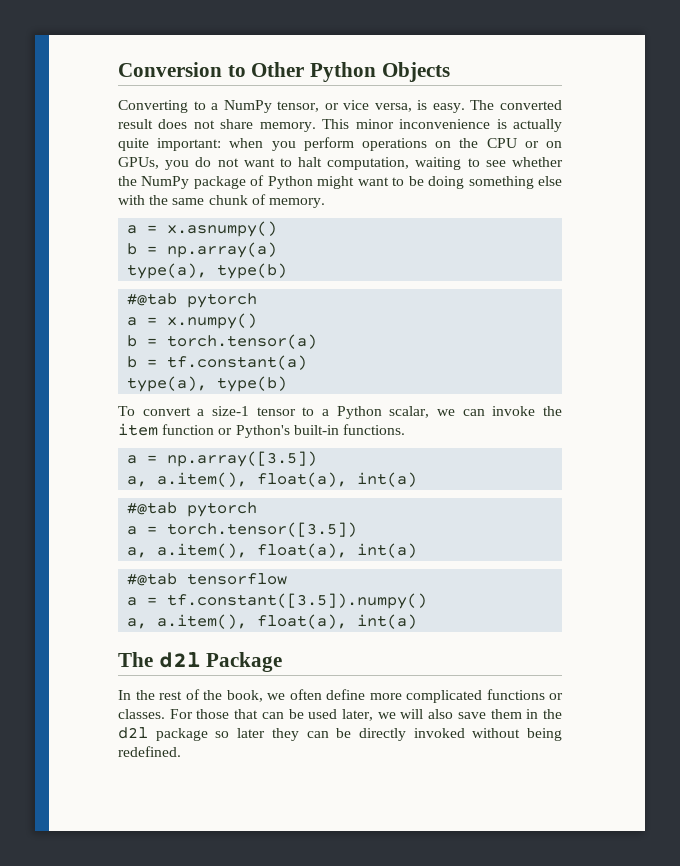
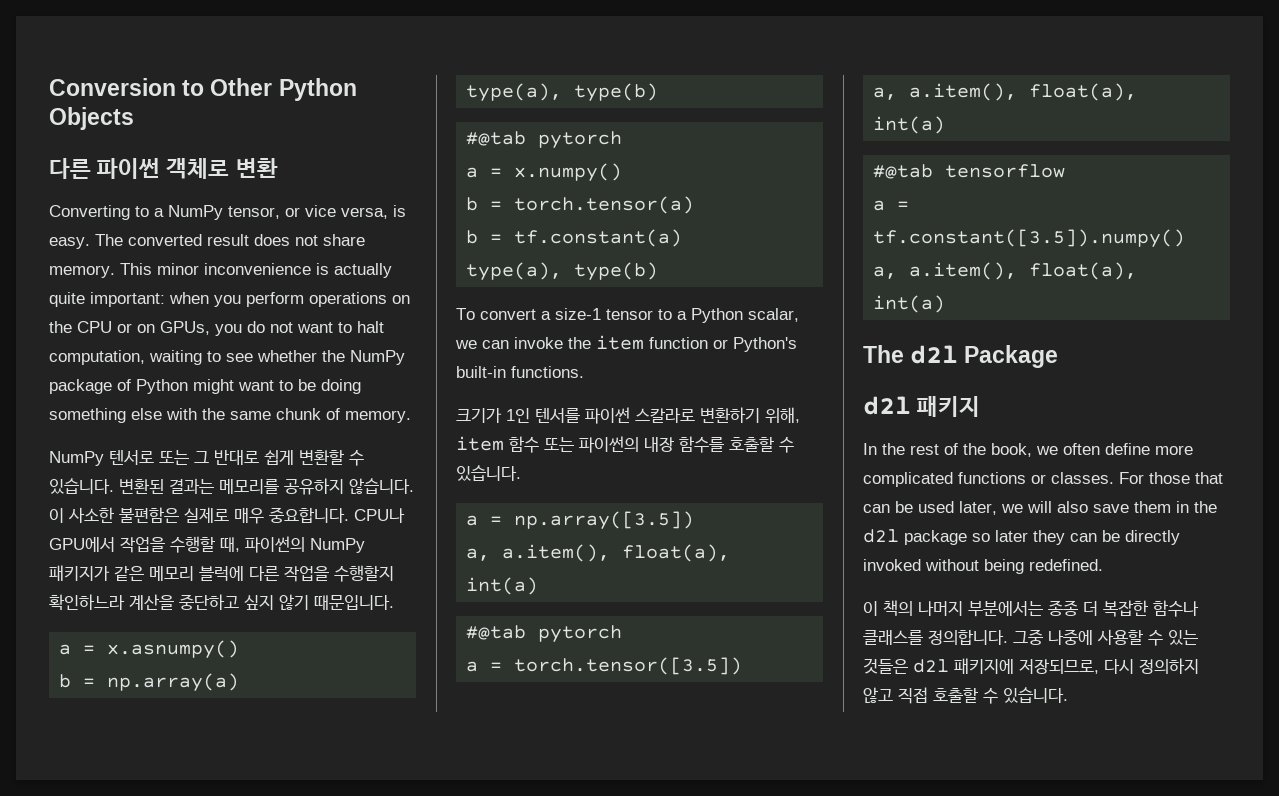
(450, 72) none -> [49,158,278,179] // 다른 파이썬 객체로 변환
(325, 203) none -> [49,449,364,466] [49,478,414,495] [49,507,405,524] [49,536,365,553] [49,565,394,582] [49,594,394,611] // NumPy 텐서로 또는 그 반대로 쉽게 변환할 수 있습니다. 변환된 결과는 메모리를 공유하지 않습니다. 이 사소한 불편함은 실제로 매우 중요합니다. CPU나 GPU에서 작업을 수행할 때, 파이썬의 NumPy 패키지가 같은 메모리 블럭에 다른 작업을 수행할지 확인하느라 계산을 중단하고 싶지 않기 때문입니다.
(405, 429) none -> [456,407,800,424] [456,436,794,453] [456,465,521,481] // 크기가 1인 텐서를 파이썬 스칼라로 변환하기 위해, item 함수 또는 파이썬의 내장 함수를 호출할 수 있습니다.
(283, 662) none -> [863,396,981,417] // d2l 패키지
(181, 751) none -> [863,600,1199,617] [863,629,1198,646] [863,658,1199,674] [863,687,1068,704] // 이 책의 나머지 부분에서는 종종 더 복잡한 함수나 클래스를 정의합니다. 그중 나중에 사용할 수 있는 것들은 d2l 패키지에 저장되므로, 다시 정의하지 않고 직접 호출할 수 있습니다.

